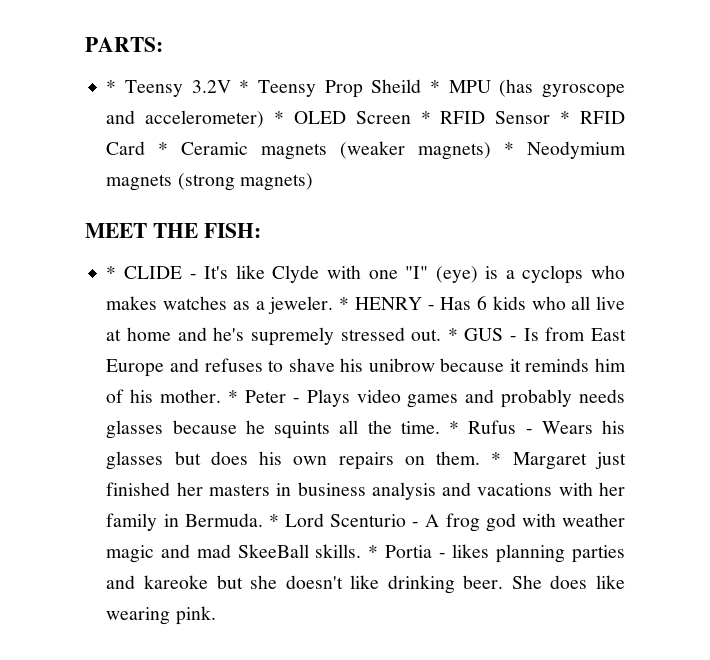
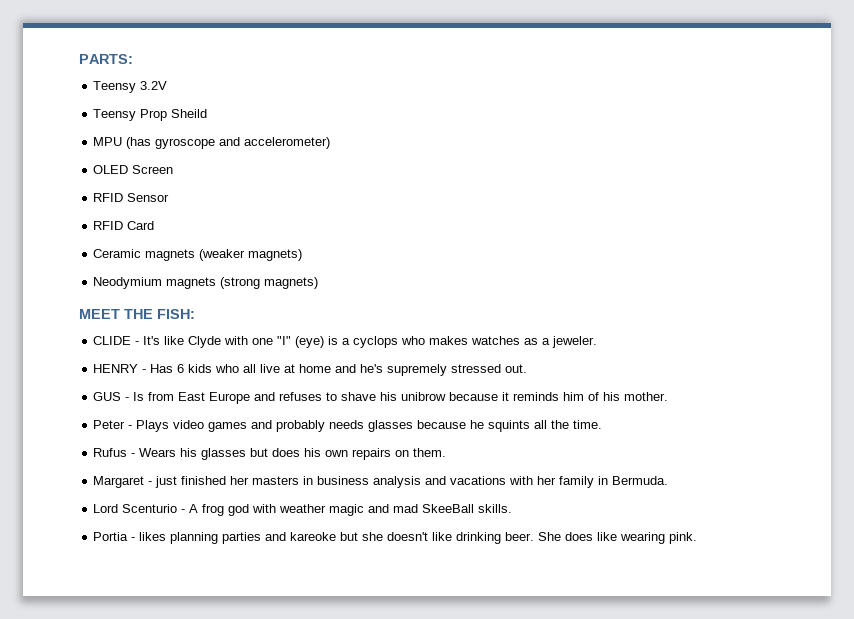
[106,80,117,93] * -> (133, 59) none
[239,80,250,93] * -> (168, 85) //
[430,80,441,93] * -> (208, 113) //
[274,111,285,124] * -> (331, 143) //
[420,111,431,124] * -> (174, 169) //
[560,111,571,124] * -> (170, 197) //
[158,142,169,155] * -> (155, 225) //
[504,142,515,155] * -> (303, 255) //
[106,266,117,279] * -> (195, 314) none
[339,297,350,310] * -> (598, 342) //
[447,328,458,341] * -> (528, 368) //
[228,390,239,403] * -> (669, 396) //
[449,421,460,434] * -> (603, 424) //
[491,452,587,470] * Margaret -> [93,476,153,488] // Margaret -
[268,514,279,527] * -> (669, 480) //
[368,545,379,558] * -> (513, 508) //

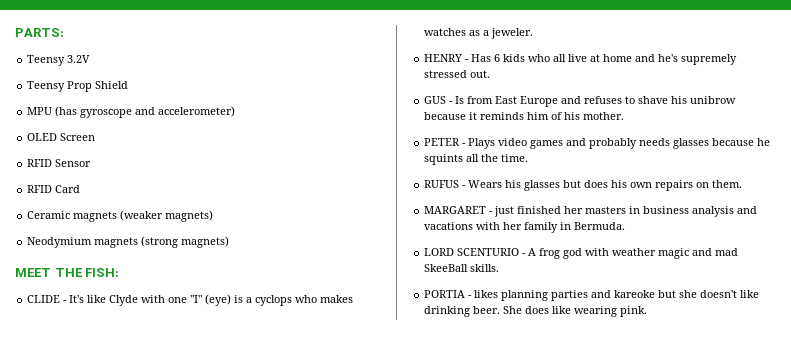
[171,109,208,118] Sheild -> [95,81,129,89] Shield
[93,420,126,429] Peter -> [424,138,461,146] PETER
[93,448,128,457] Rufus -> [424,180,460,188] RUFUS
[93,476,145,488] Margaret -> [424,206,487,214] MARGARET
[93,504,178,513] Lord Scenturio -> [424,248,520,256] LORD SCENTURIO
[93,532,129,541] Portia -> [424,290,466,298] PORTIA

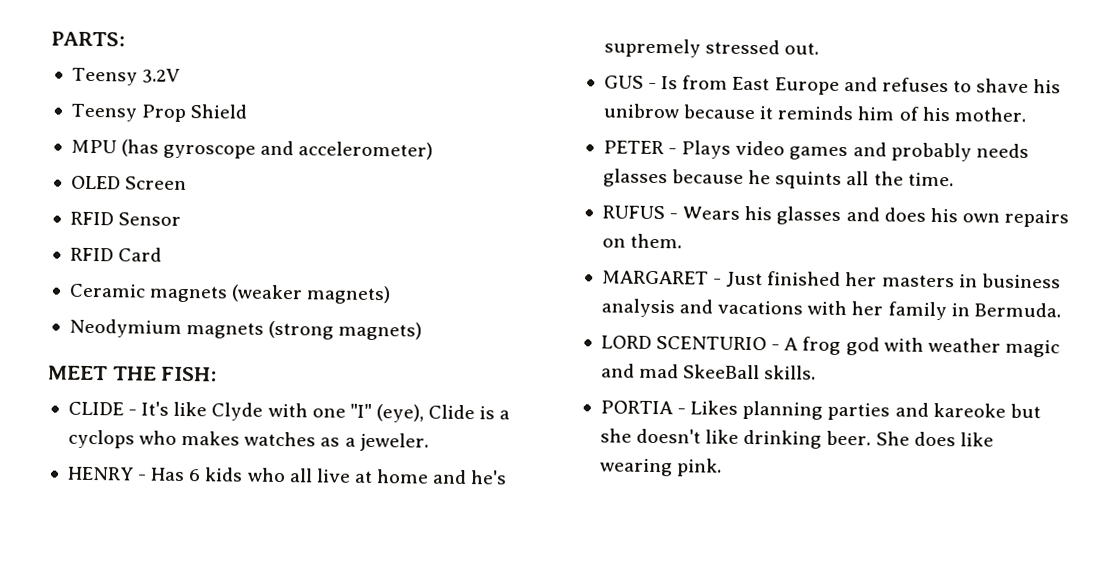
[205,294,232,306] (eye) -> [375,404,476,423] (eye), Clide
[563,180,582,188] but -> [845,207,880,222] and
[494,206,515,217] just -> [726,271,764,288] Just
[474,290,499,298] likes -> [690,400,739,415] Likes

